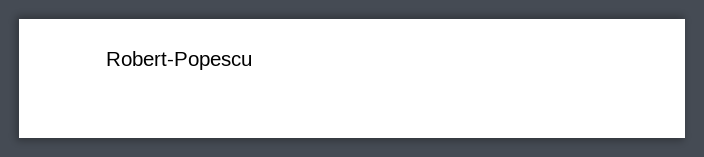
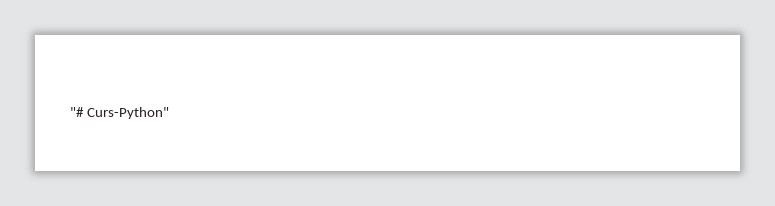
[106,51,252,70] Robert-Popescu -> [70,107,169,119] "# Curs-Python"

